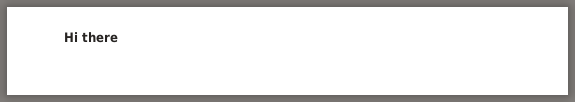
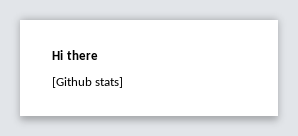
(118, 37) none -> [52,77,124,88] // [Github stats]

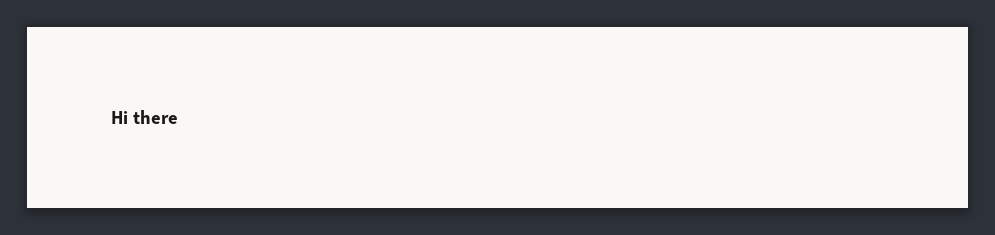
[52,77,124,88] // [Github stats] -> (178, 117) none

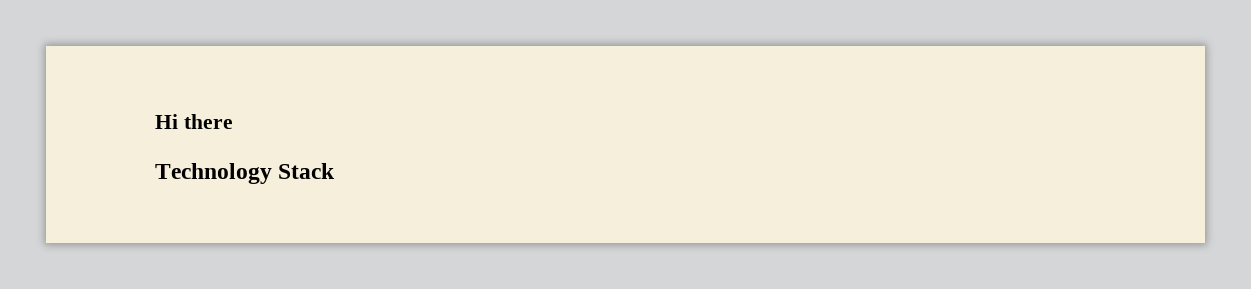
(178, 117) none -> [155,163,336,184] // Technology Stack

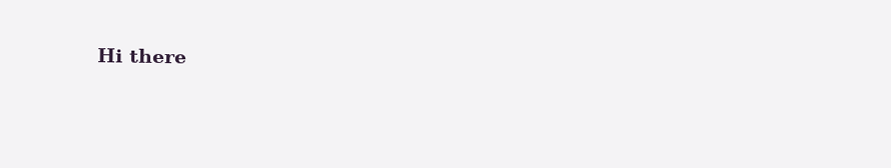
[155,163,336,184] // Technology Stack -> (187, 56) none

